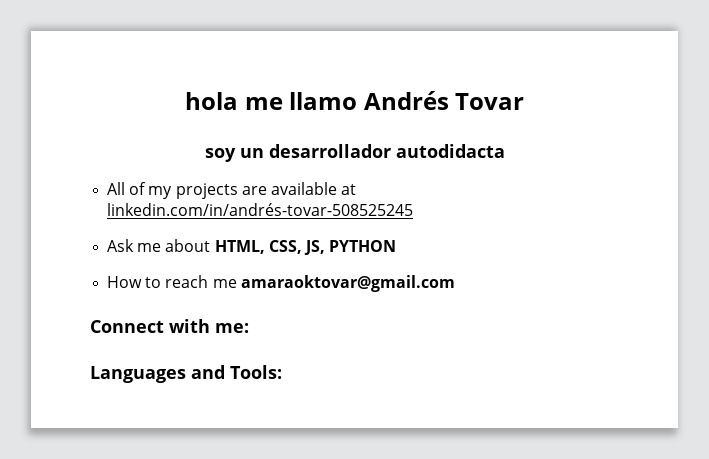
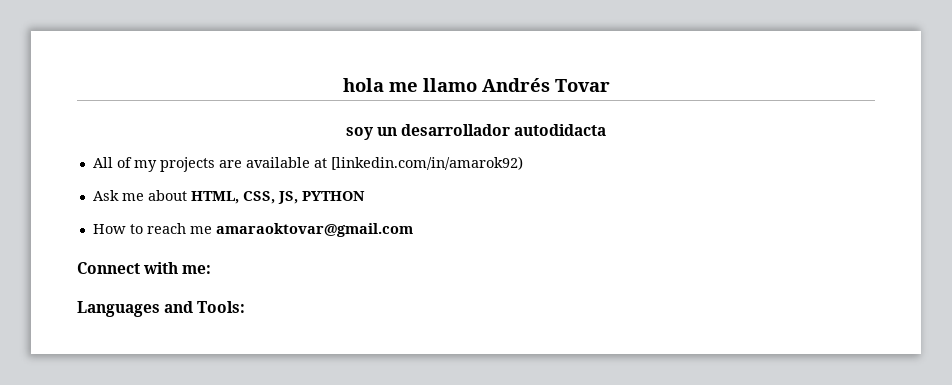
[107,203,414,216] linkedin.com/in/andrés-tovar-508525245 -> [330,156,523,170] [linkedin.com/in/amarok92)

